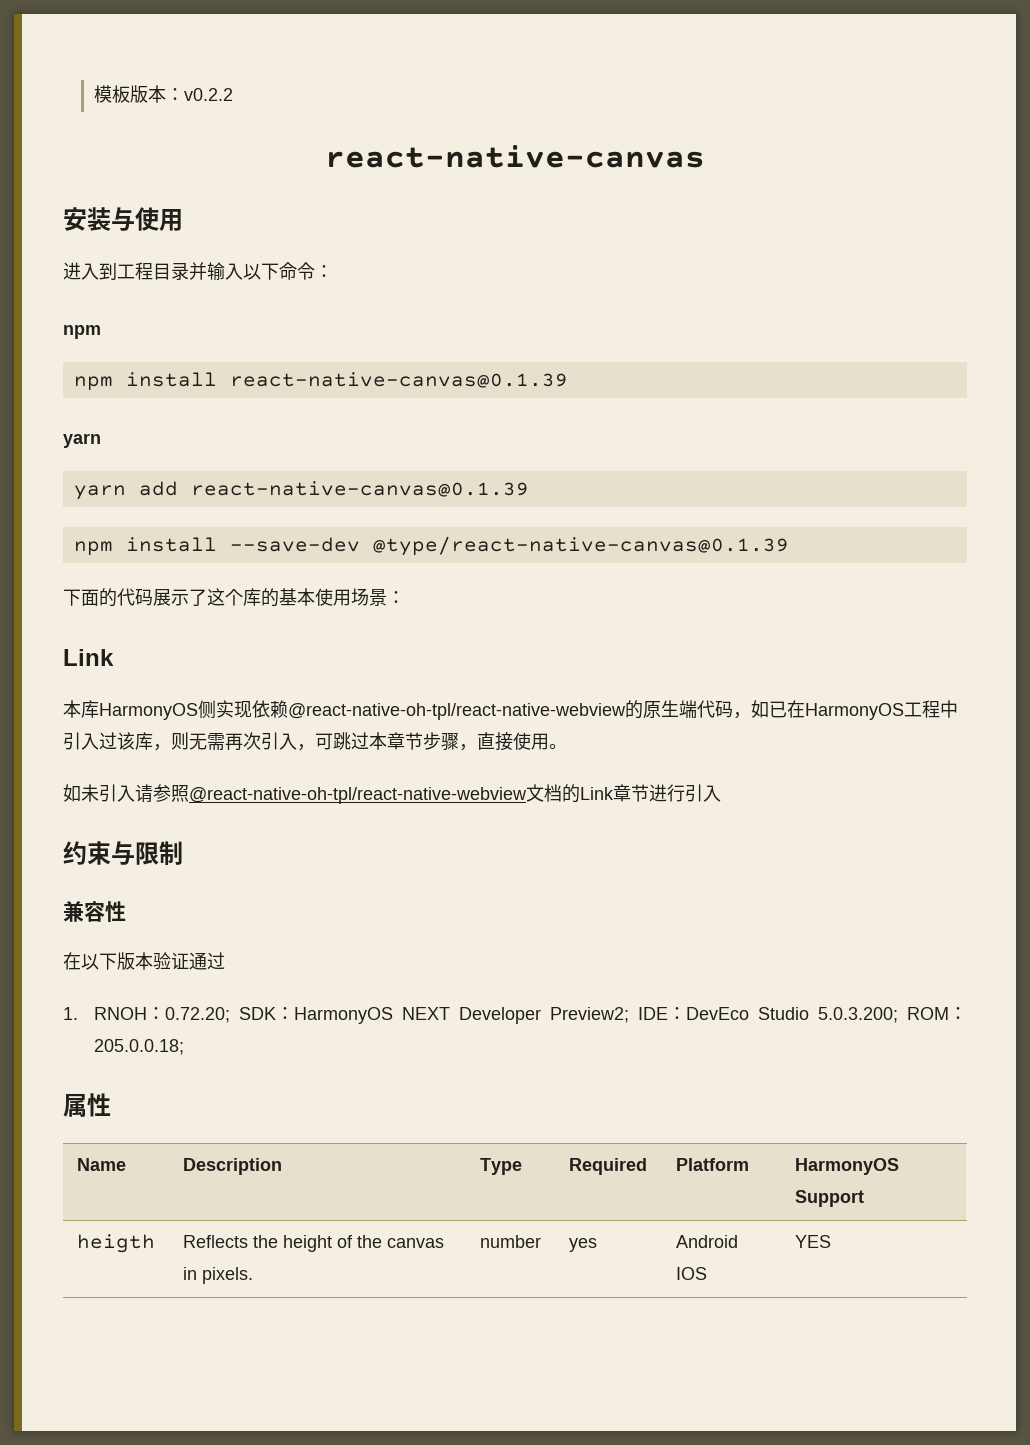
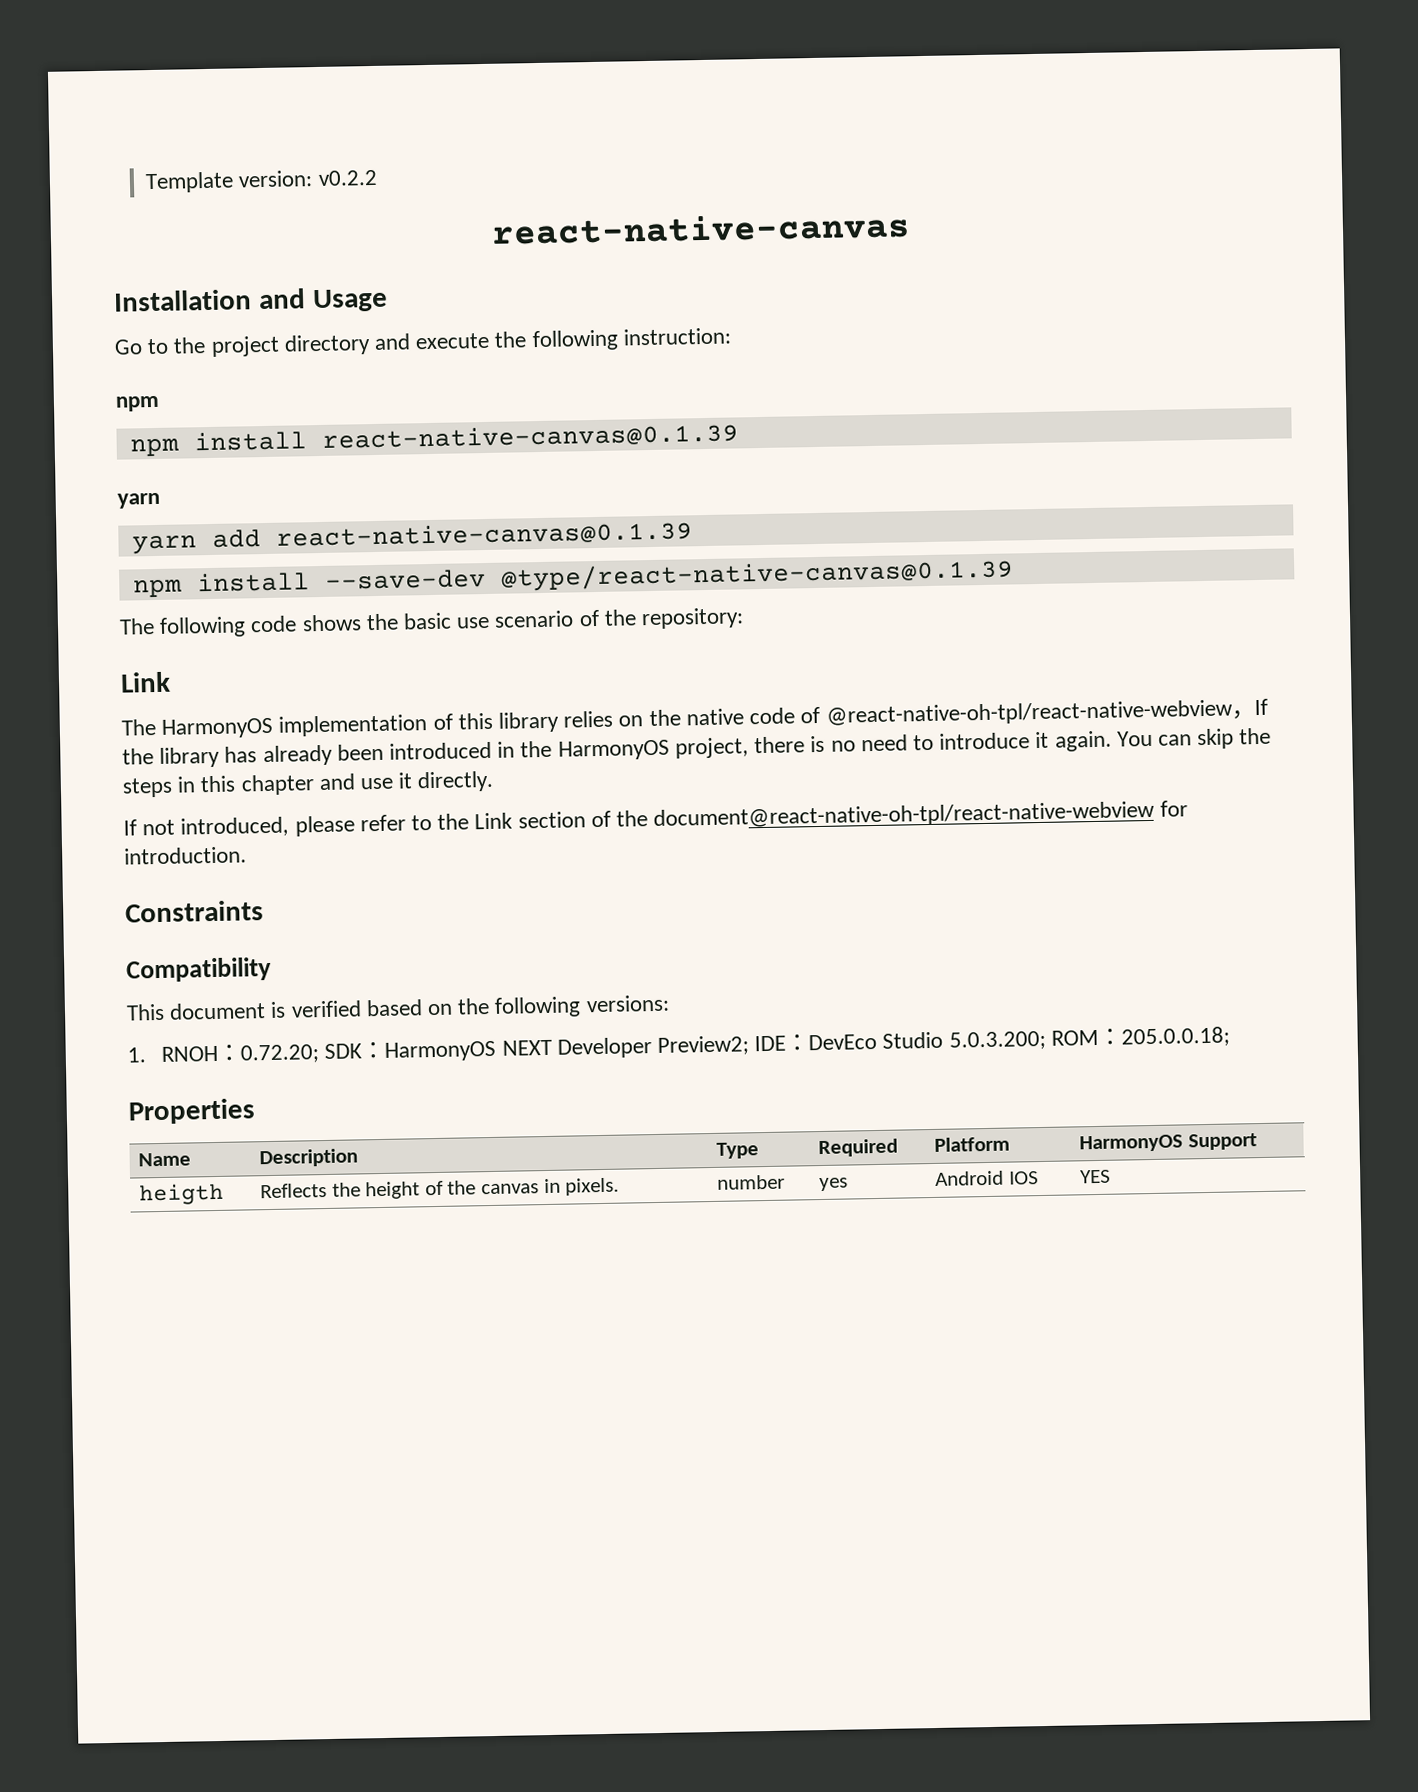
[93,85,184,103] 模板版本： -> [145,170,314,194] Template version:
[63,207,183,231] [63,262,333,281] 安装与使用 // 进入到工程目录并输入以下命令： -> [113,288,388,313] [114,327,731,357] Installation and Usage // Go to the project directory and execute the following instruction:
[63,588,405,607] [63,649,114,666] [63,700,958,720] [63,732,567,751] [63,784,721,804] [63,841,183,865] [63,901,126,922] [63,952,225,970] 下面的代码展示了这个库的基本使用场景： // Link // 本库HarmonyOS侧实现依赖@react-native-oh-tpl/react-native-webview的原生端代码，如已在HarmonyOS工程中引入过该库，则无需再次引入，可跳过本章节步骤，直接使用。 // 如未引入请参照@react-native-oh-tpl/react-native-webview文档的Link章节进行引入 // 约束与限制 // 兼容性 // 在以下版本验证通过 -> [119,607,745,638] [120,671,171,693] [121,698,1268,739] [122,727,1272,768] [122,770,495,798] [123,800,1188,838] [124,846,247,865] [125,900,264,923] [126,956,272,983] [126,994,670,1021] The following code shows the basic use scenario of the repository: // Link // The HarmonyOS implementation of this library relies on the native code of @react-native-oh-tpl/react-native-webview，If the library has already been introduced in the HarmonyOS project, there is no need to introduce it again. You can skip the steps in this chapter and use it directly. // If not introduced, please refer to the Link section of the document@react-native-oh-tpl/react-native-webview for introduction. // Constraints // Compatibility // This document is verified based on the following versions:
[63,1093,111,1117] 属性 -> [128,1098,256,1125] Properties

